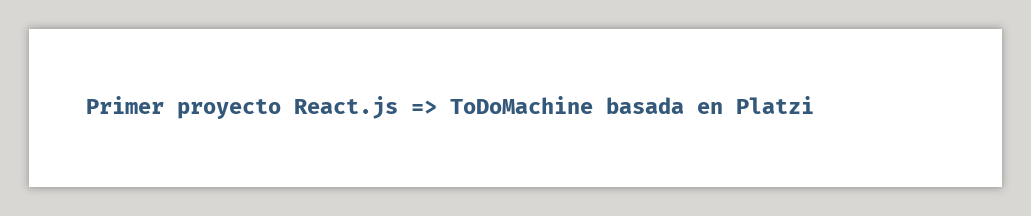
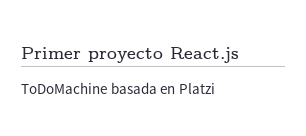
[411,100,437,114] => -> (239, 55) //

